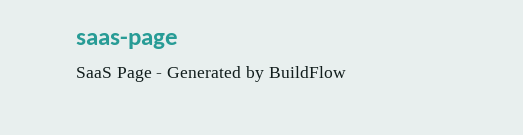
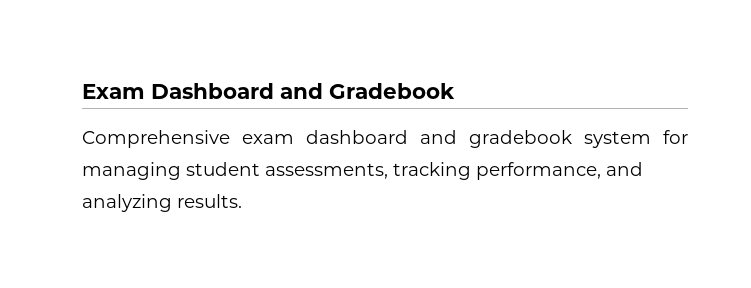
[76,33,178,49] [76,66,346,82] saas-page // SaaS Page - Generated by BuildFlow -> [82,83,455,99] [82,130,688,148] [82,162,643,180] [82,194,242,212] Exam Dashboard and Gradebook // Comprehensive exam dashboard and gradebook system for managing student assessments, tracking performance, and analyzing results.

